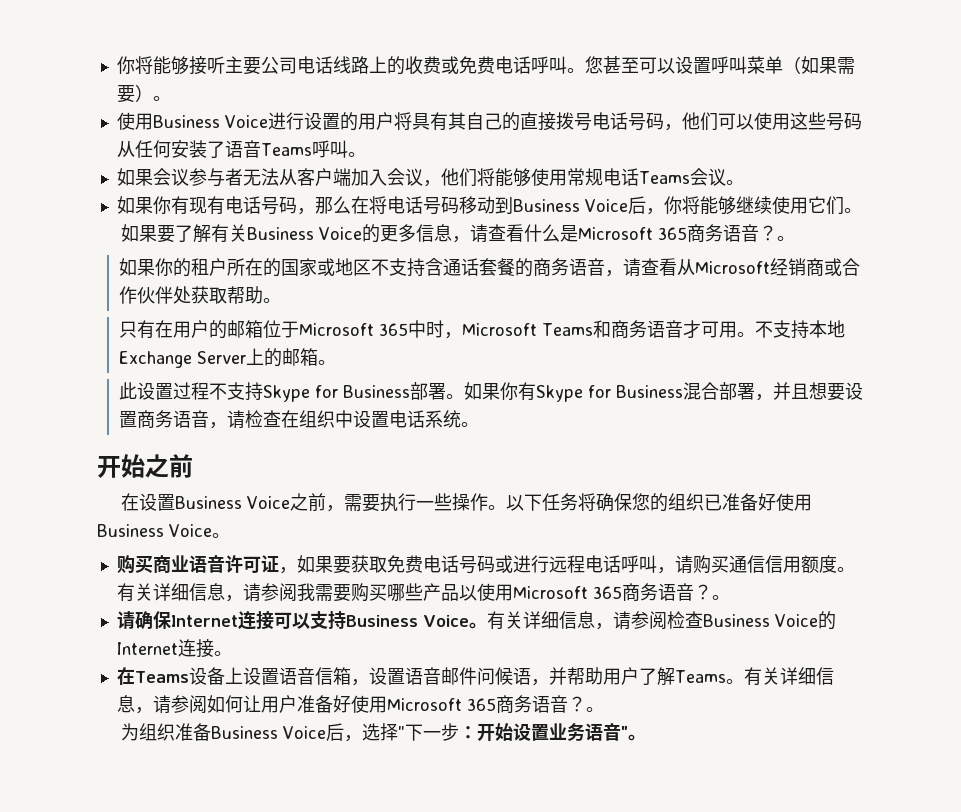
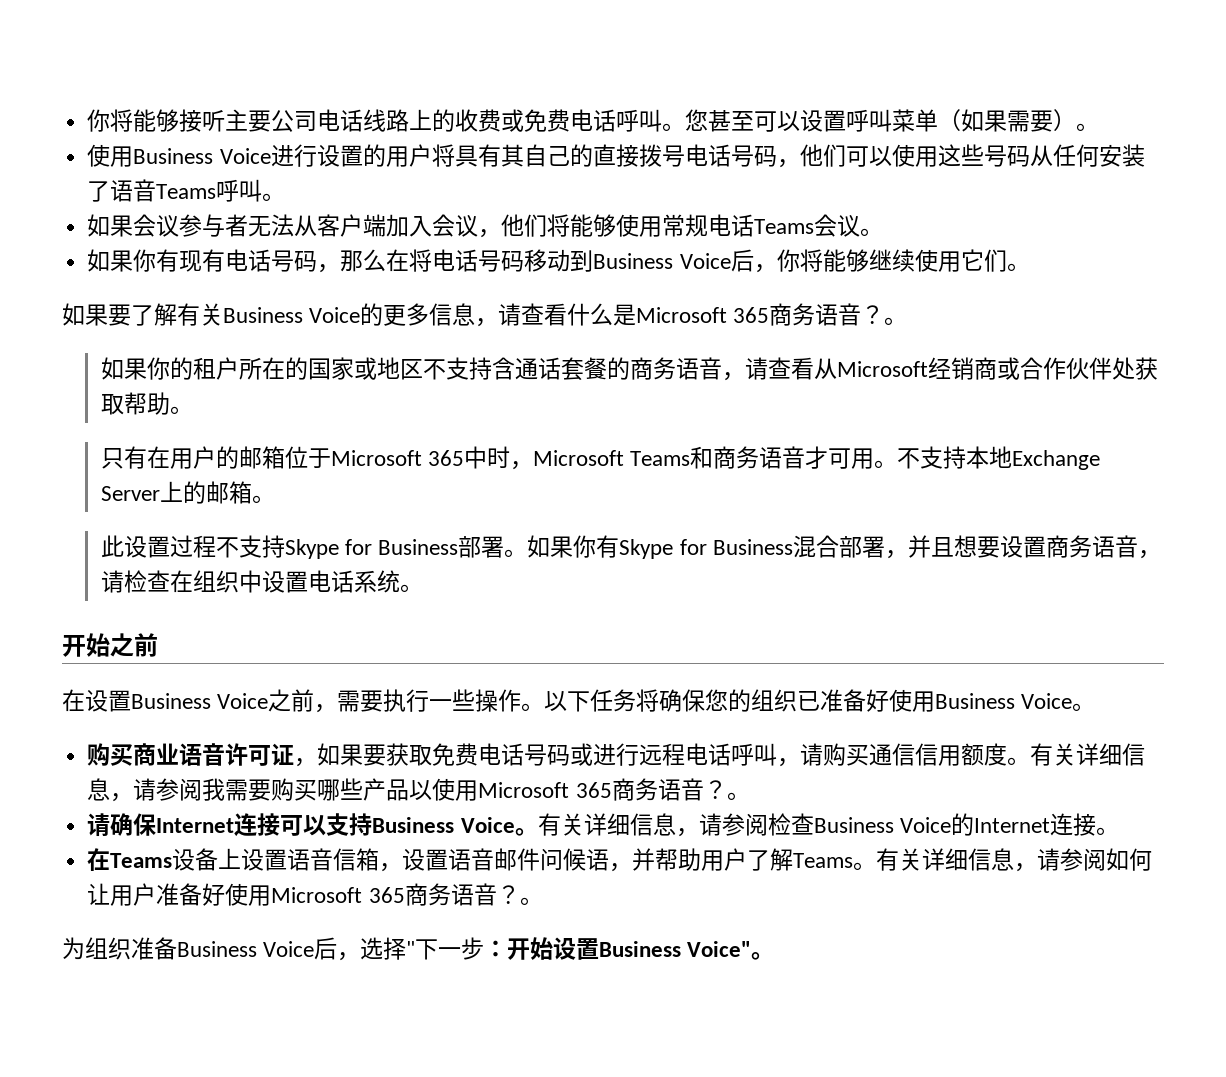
[549,723,629,741] 业务语音" -> [599,941,752,957] Business Voice"

